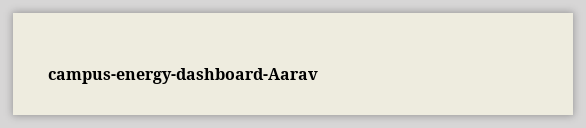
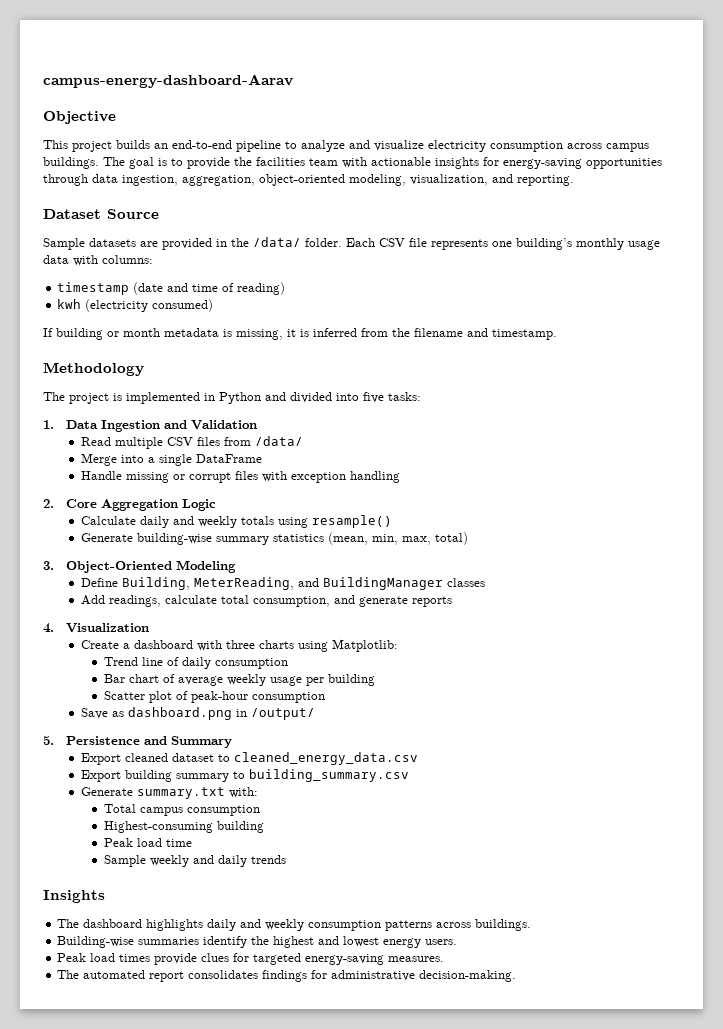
(318, 76) none -> [43,111,116,124] [43,140,649,152] [43,157,662,169] [43,174,574,186] [43,209,159,219] [43,237,660,250] [43,255,153,266] [57,282,286,295] [57,299,214,312] [43,328,557,340] [43,362,144,376] [43,392,421,404] [43,420,258,432] [80,436,303,449] [80,453,262,466] [80,471,400,483] [43,499,217,511] [80,515,392,528] [80,532,468,545] [43,560,237,573] [80,577,485,590] [80,595,452,607] [43,623,150,633] [80,639,398,652] [103,657,288,669] [103,674,375,686] [103,691,325,703] [80,707,315,720] [43,736,233,748] [80,752,418,765] [80,769,409,782] [80,787,258,799] [103,804,260,816] [103,821,264,833] [103,838,192,847] [103,855,286,867] [43,890,105,903] [57,919,532,931] [57,936,458,948] [57,953,445,965] [57,970,517,982] // Objective // This project builds an end-to-end pipeline to analyze and visualize electricity consumption across campus buildings. The goal is to provide the facilities team with actionable insights for energy-saving opportunities through data ingestion, aggregation, object-oriented modeling, visualization, and reporting. // Dataset Source // Sample datasets are provided in the /data/ folder. Each CSV file represents one building’s monthly usage data with columns: // timestamp (date and time of reading) // kwh (electricity consumed) // If building or month metadata is missing, it is inferred from the filename and timestamp. // Methodology // The project is implemented in Python and divided into five tasks: // 1. Data Ingestion and Validation // Read multiple CSV files from /data/ // Merge into a single DataFrame // Handle missing or corrupt files with exception handling // 2. Core Aggregation Logic // Calculate daily and weekly totals using resample() // Generate building-wise summary statistics (mean, min, max, total) // 3. Object-Oriented Modeling // Define Building, MeterReading, and BuildingManager classes // Add readings, calculate total consumption, and generate reports // 4. Visualization // Create a dashboard with three charts using Matplotlib: // Trend line of daily consumption // Bar chart of average weekly usage per building // Scatter plot of peak-hour consumption // Save as dashboard.png in /output/ // 5. Persistence and Summary // Export cleaned dataset to cleaned_energy_data.csv // Export building summary to building_summary.csv // Generate summary.txt with: // Total campus consumption // Highest-consuming building // Peak load time // Sample weekly and daily trends // Insights // The dashboard highlights daily and weekly consumption patterns across buildings. // Building-wise summaries identify the highest and lowest energy users. // Peak load times provide clues for targeted energy-saving measures. // The automated report consolidates findings for administrative decision-making.

